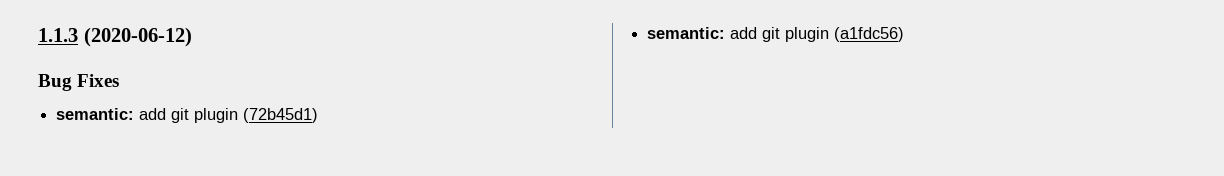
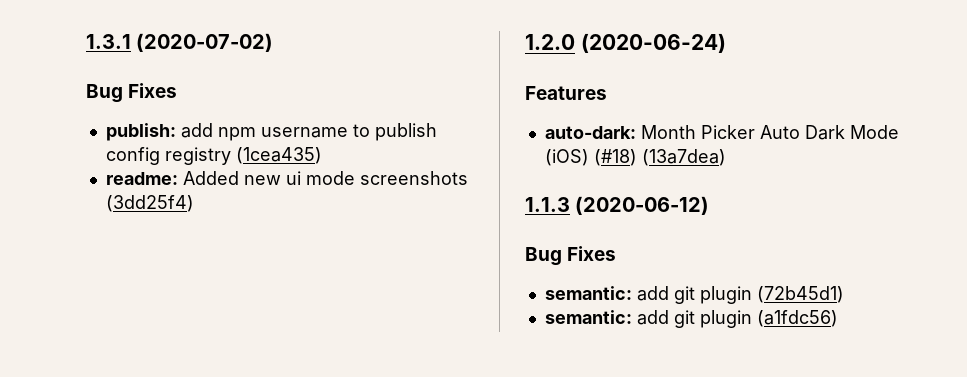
(38, 35) none -> [86,33,274,52] [86,83,178,103] [105,123,437,141] [105,147,322,165] [105,171,468,185] [105,195,194,212] [525,33,726,53] [525,86,607,100] [544,125,899,140] [544,149,726,166] 1.3.1 (2020-07-02) // Bug Fixes // publish: add npm username to publish config registry (1cea435) // readme: Added new ui mode screenshots (3dd25f4) // 1.2.0 (2020-06-24) // Features // auto-dark: Month Picker Auto Dark Mode (iOS) (#18) (13a7dea) //

